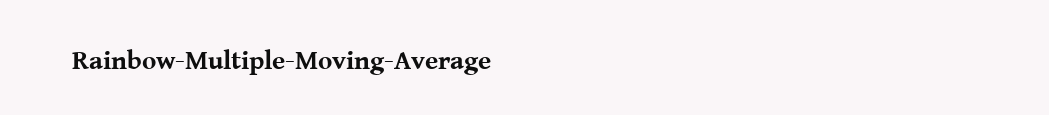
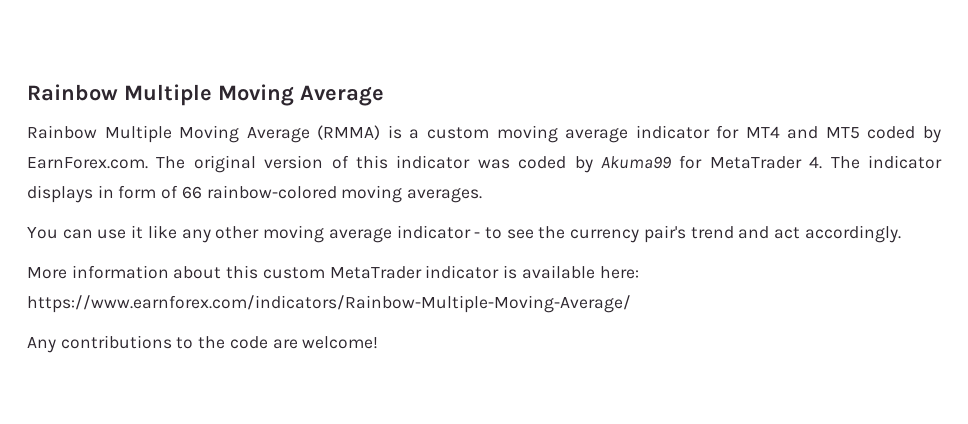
[72,49,491,75] Rainbow-Multiple-Moving-Average -> [27,84,384,106] [27,125,941,143] [27,155,942,173] [27,185,483,203] [27,225,901,243] [27,265,639,279] [27,295,631,313] [27,335,379,353] Rainbow Multiple Moving Average // Rainbow Multiple Moving Average (RMMA) is a custom moving average indicator for MT4 and MT5 coded by EarnForex.com. The original version of this indicator was coded by Akuma99 for MetaTrader 4. The indicator displays in form of 66 rainbow-colored moving averages. // You can use it like any other moving average indicator - to see the currency pair's trend and act accordingly. // More information about this custom MetaTrader indicator is available here: https://www.earnforex.com/indicators/Rainbow-Multiple-Moving-Average/ // Any contributions to the code are welcome!

